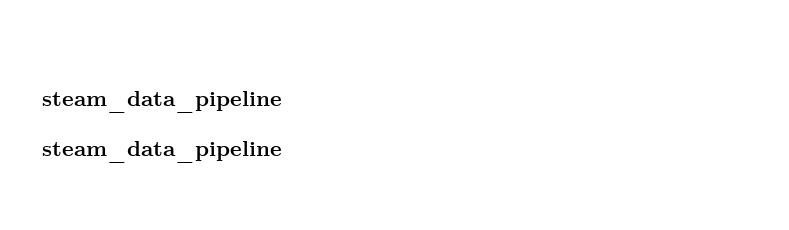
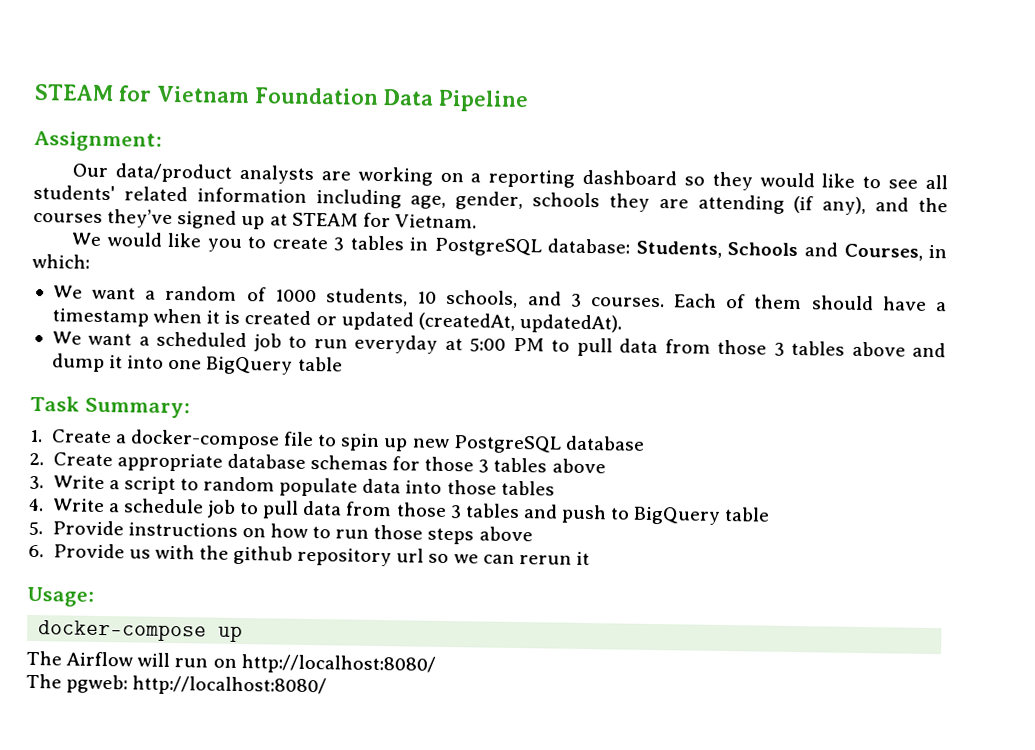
[42,91,282,113] [42,141,282,163] steam_data_pipeline // steam_data_pipeline -> [34,83,529,113] [34,130,162,152] [72,163,949,191] [33,184,948,216] [33,209,477,230] [71,232,947,261] [32,253,90,269] [52,285,947,312] [51,308,622,334] [51,331,946,358] [51,353,343,375] [30,395,190,419] [29,429,645,454] [29,452,606,474] [29,475,555,497] [28,497,771,525] [28,520,533,545] [28,543,590,567] [27,586,94,607] [38,620,244,643] [26,650,436,675] [26,673,328,697] STEAM for Vietnam Foundation Data Pipeline // Assignment: // Our data/product analysts are working on a reporting dashboard so they would like to see all students' related information including age, gender, schools they are attending (if any), and the courses they’ve signed up at STEAM for Vietnam. // We would like you to create 3 tables in PostgreSQL database: Students, Schools and Courses, in which: // We want a random of 1000 students, 10 schools, and 3 courses. Each of them should have a timestamp when it is created or updated (createdAt, updatedAt). // We want a scheduled job to run everyday at 5:00 PM to pull data from those 3 tables above and dump it into one BigQuery table // Task Summary: // 1. Create a docker-compose file to spin up new PostgreSQL database // 2. Create appropriate database schemas for those 3 tables above // 3. Write a script to random populate data into those tables // 4. Write a schedule job to pull data from those 3 tables and push to BigQuery table // 5. Provide instructions on how to run those steps above // 6. Provide us with the github repository url so we can rerun it // Usage: // docker-compose up // The Airflow will run on http://localhost:8080/ // The pgweb: http://localhost:8080/

